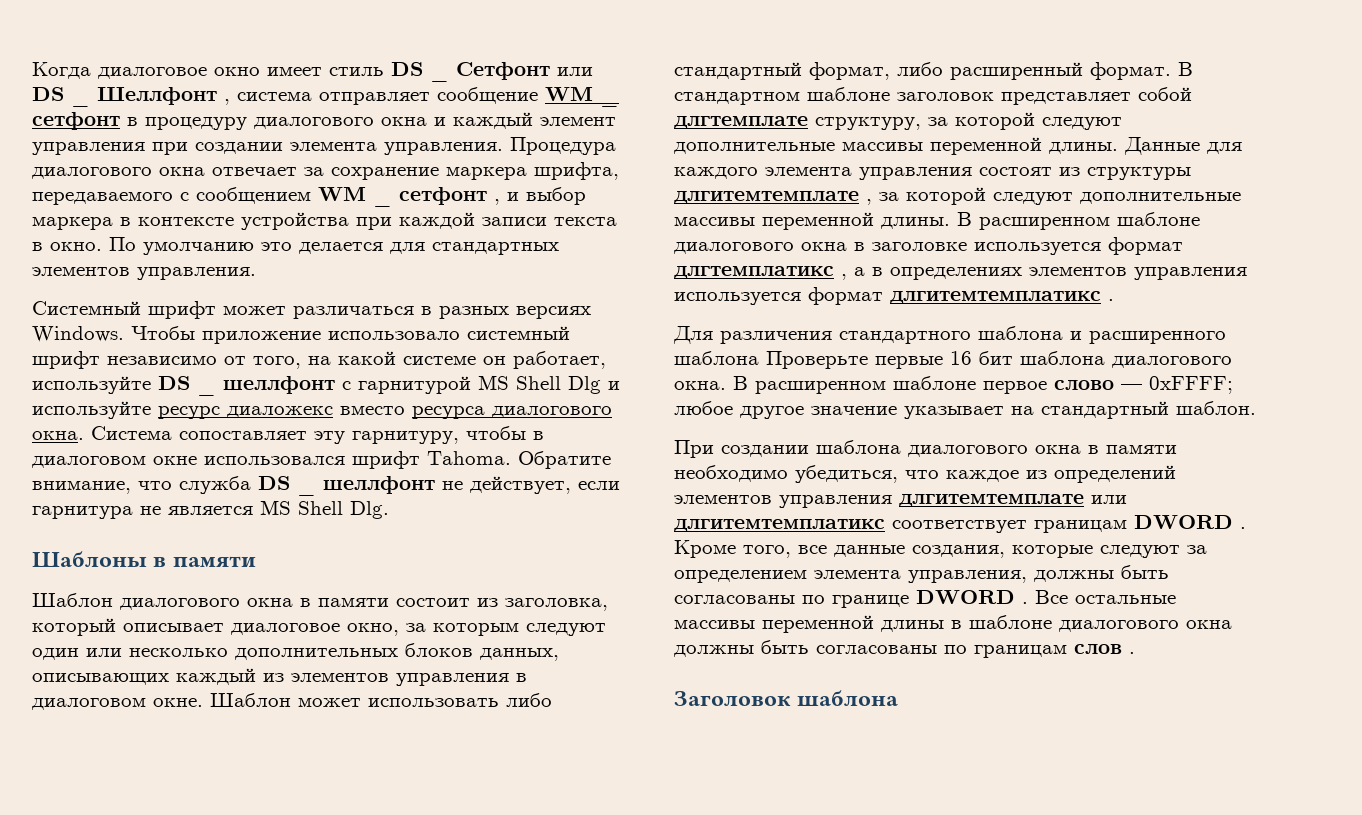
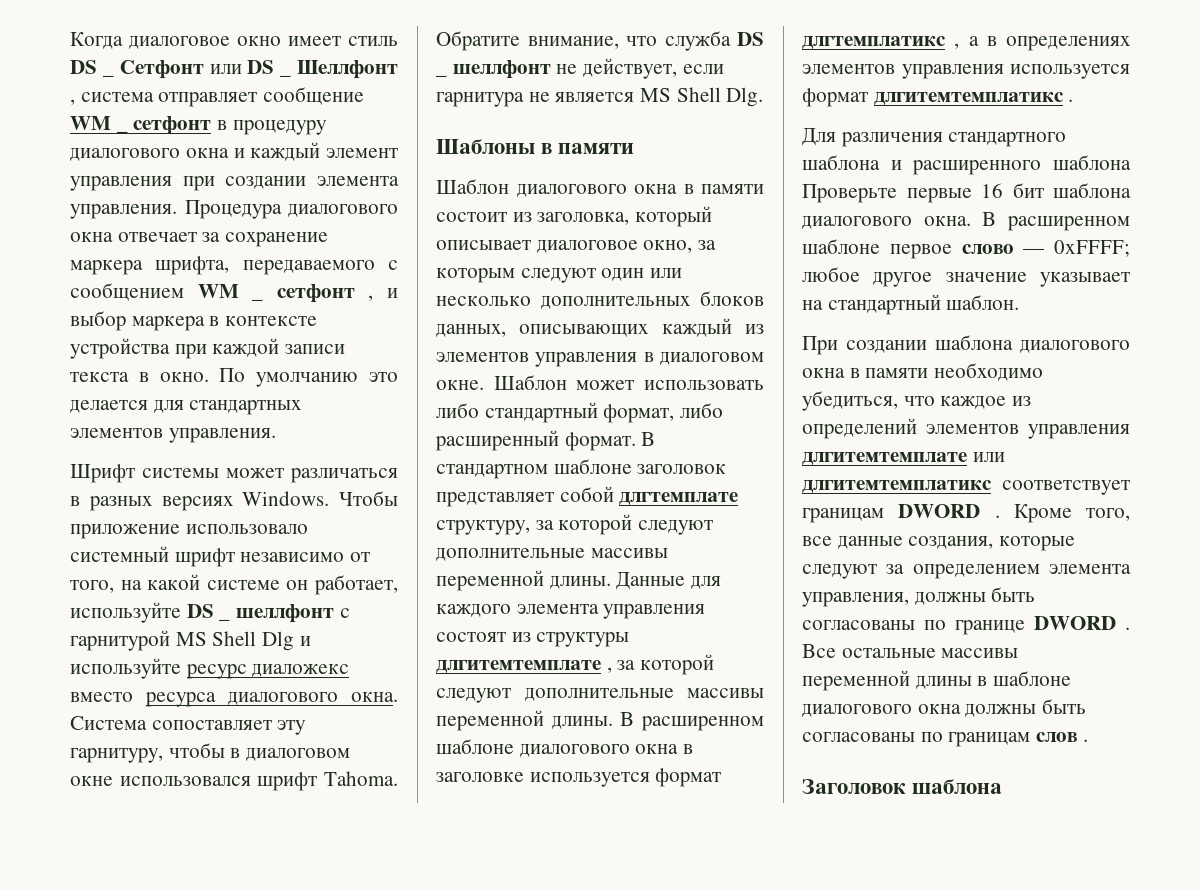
[32,301,216,319] Системный шрифт -> [70,464,219,483] Шрифт системы

